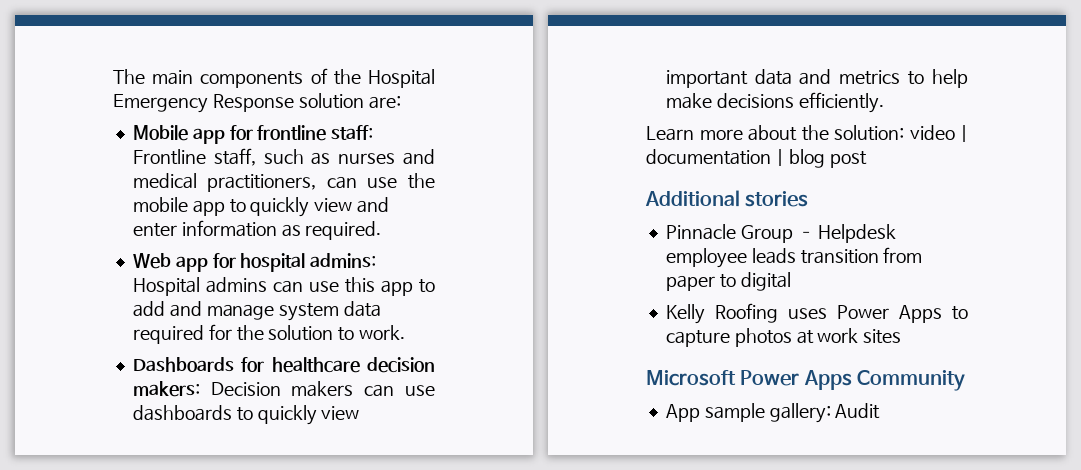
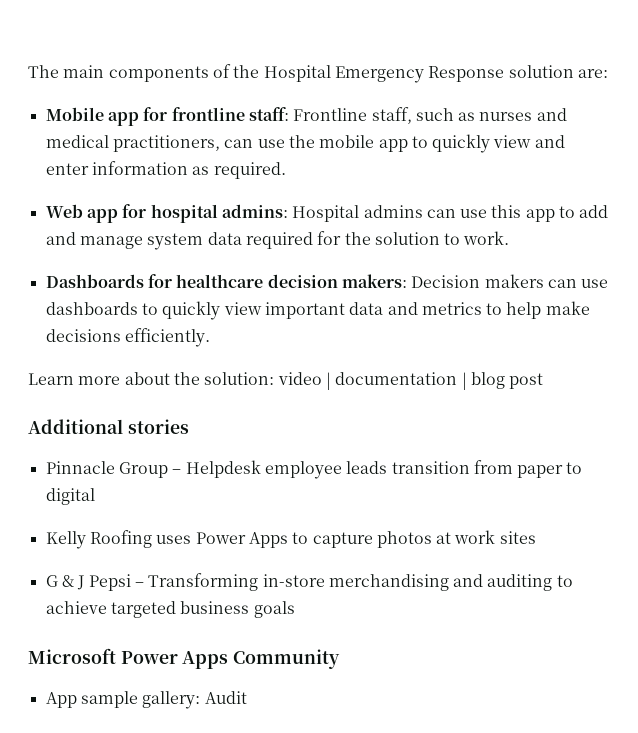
(902, 336) none -> [45,573,573,591] [45,601,295,618] // G & J Pepsi – Transforming in-store merchandising and auditing to achieve targeted business goals

